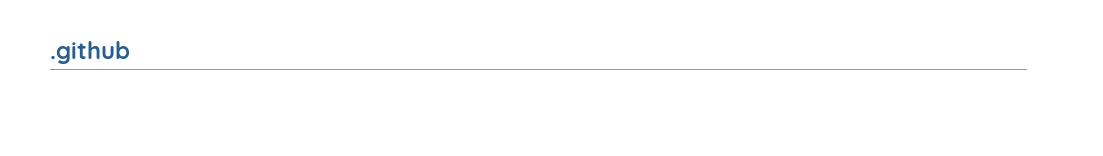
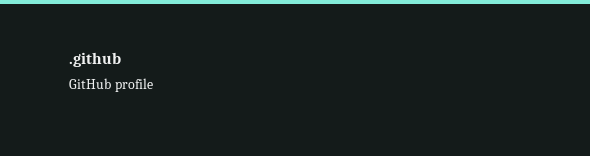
(130, 52) none -> [69,78,153,92] // GitHub profile

